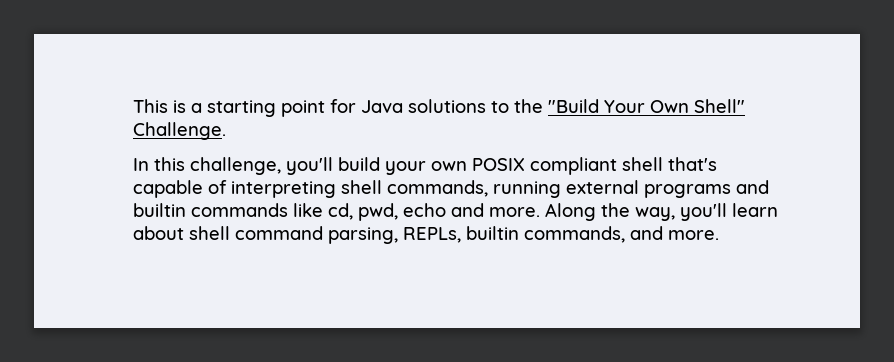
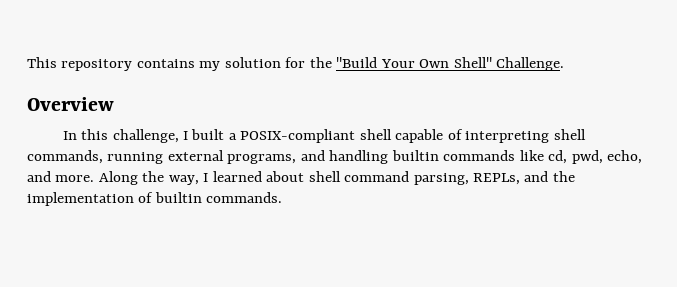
[173,99,509,117] is a starting point for Java solutions to -> [61,57,306,71] repository contains my solution for
(226, 131) none -> [27,97,114,111] // Overview
[286,157,717,175] you'll build your own POSIX compliant shell that's -> [183,129,392,143] I built a POSIX-compliant shell
[644,180,769,198] programs and -> [227,150,389,164] programs, and handling
[403,203,446,217] echo -> [607,150,643,164] echo,
[680,203,778,221] you'll learn -> [203,171,262,182] I learned
[466,226,719,243] builtin commands, and more. -> [524,171,575,182] [27,192,283,206] and the implementation of builtin commands.

